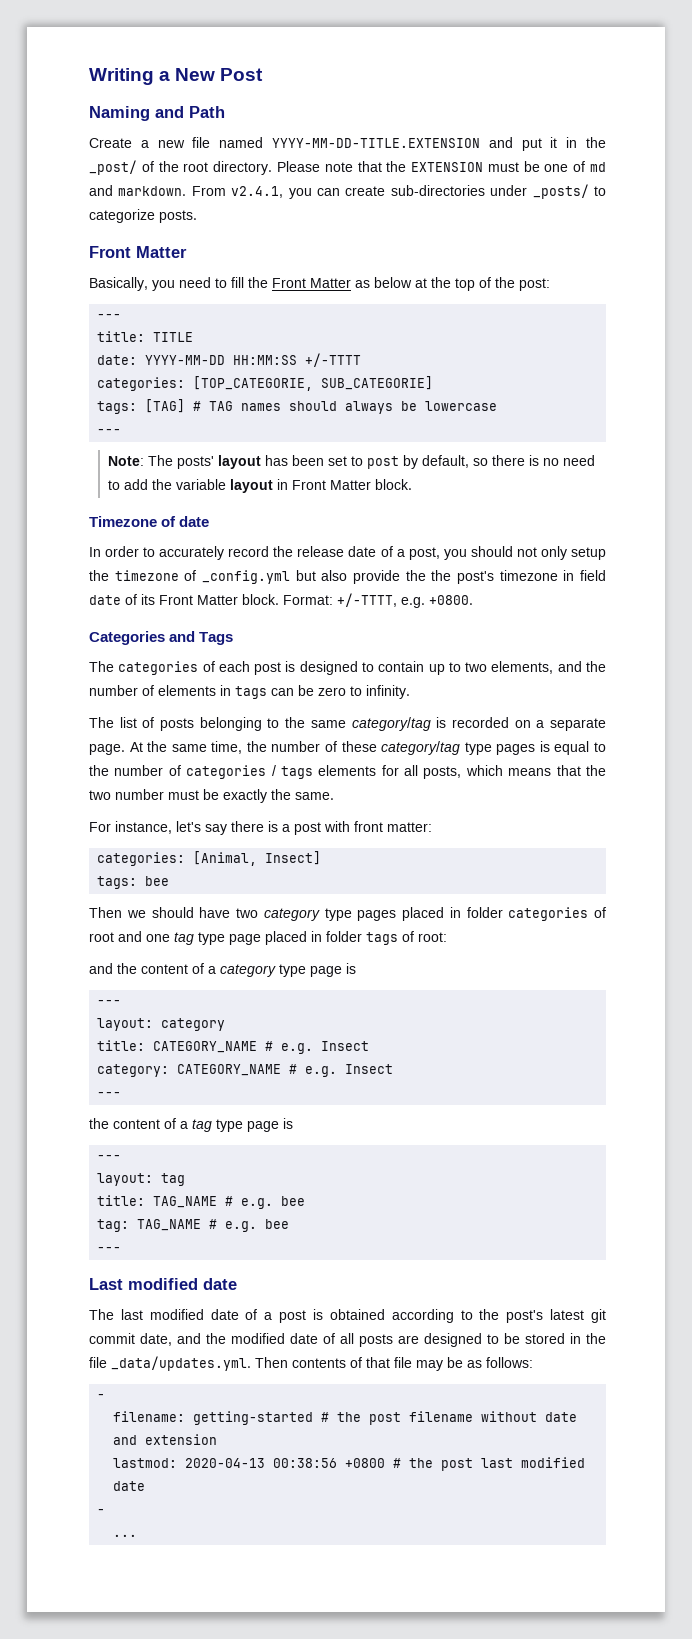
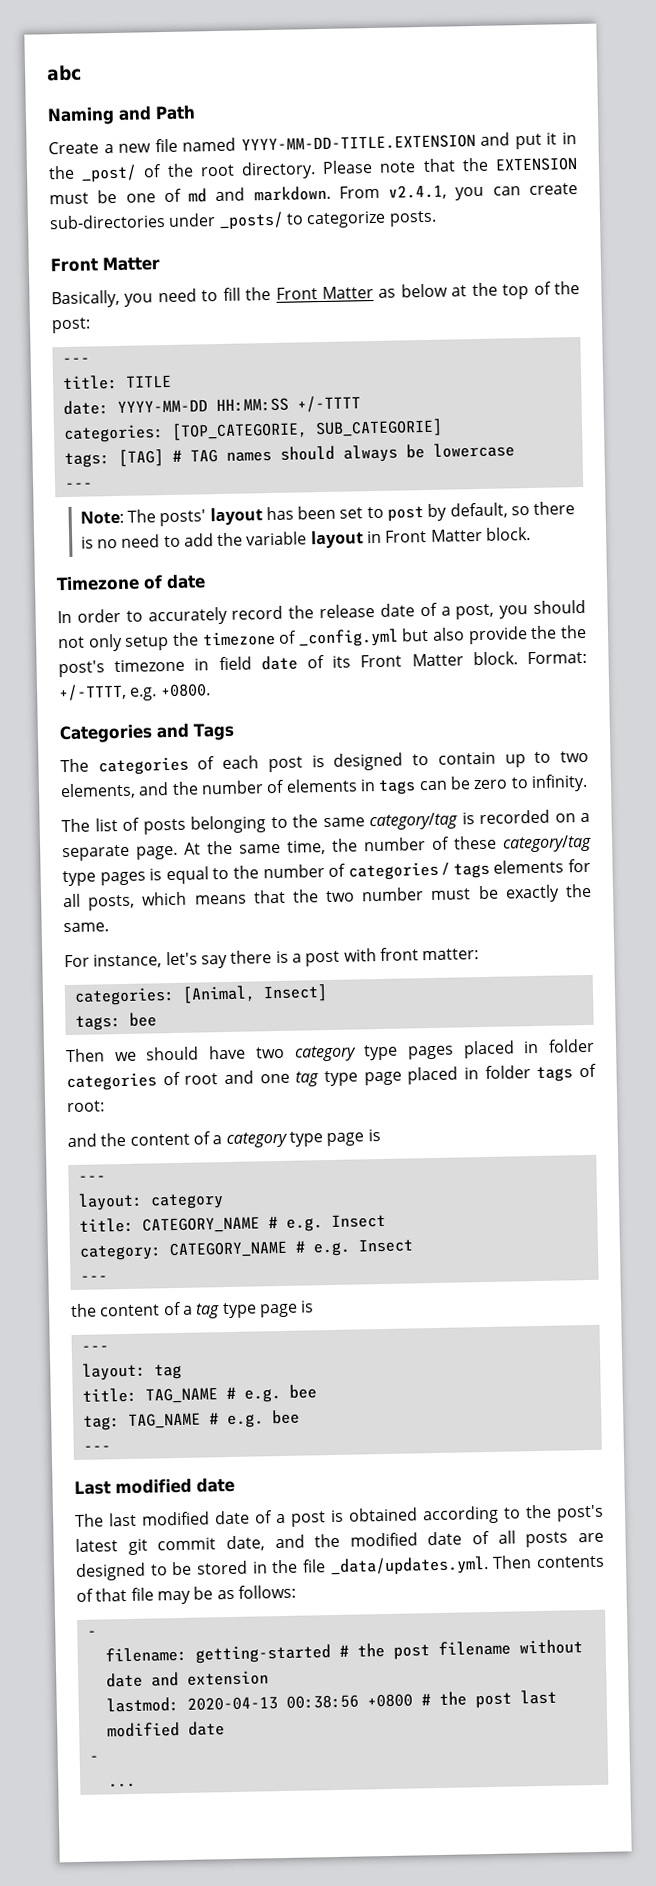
[89,68,264,85] Writing a New Post -> [46,64,82,82] abc

